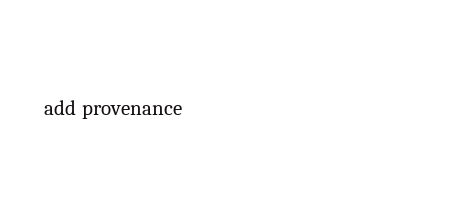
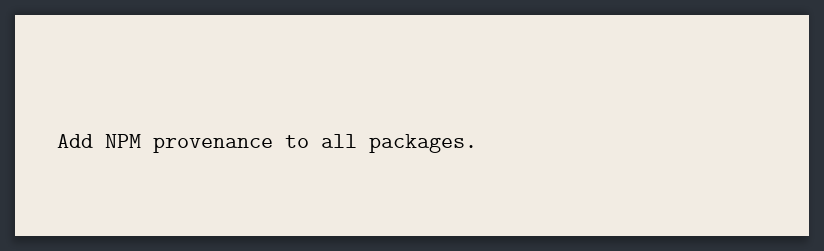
[44,100,182,119] add provenance -> [57,134,477,153] Add NPM provenance to all packages.

